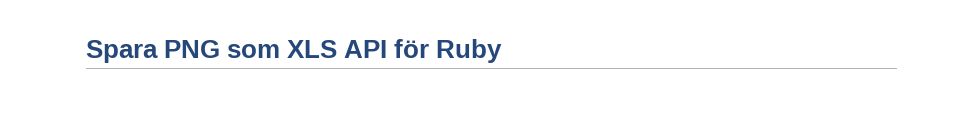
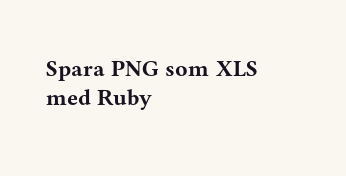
[344,39,430,58] API för -> [46,89,91,105] med

